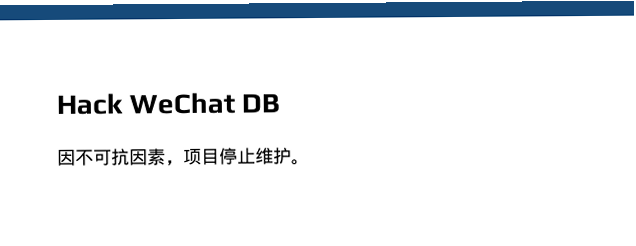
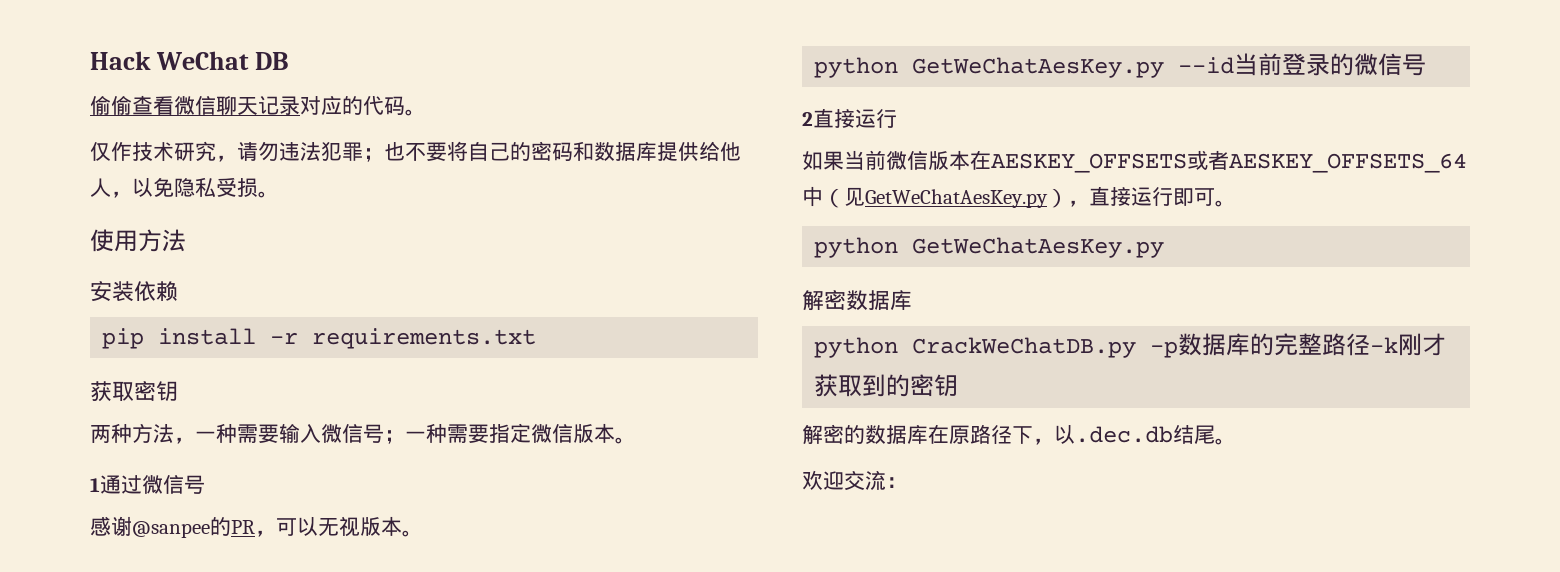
[57,147,310,167] 因不可抗因素，项目停止维护。 -> [90,95,426,116] [90,141,741,162] [90,177,279,198] [90,229,186,252] [90,281,178,302] [102,328,537,349] [90,381,178,402] [90,423,636,444] [90,475,205,494] [90,516,423,538] [814,53,1427,78] [802,109,897,128] [802,150,1467,173] [802,186,1236,208] [814,237,1165,258] [802,290,912,311] [814,333,1447,358] [814,374,959,397] [802,424,1236,445] [802,470,907,491] 偷偷查看微信聊天记录对应的代码。 // 仅作技术研究，请勿违法犯罪；也不要将自己的密码和数据库提供给他人，以免隐私受损。 // 使用方法 // 安装依赖 // pip install -r requirements.txt // 获取密钥 // 两种方法，一种需要输入微信号；一种需要指定微信版本。 // 1通过微信号 // 感谢@sanpee的PR，可以无视版本。 // python GetWeChatAesKey.py --id当前登录的微信号 // 2直接运行 // 如果当前微信版本在AESKEY_OFFSETS或者AESKEY_OFFSETS_64中（见GetWeChatAesKey.py），直接运行即可。 // python GetWeChatAesKey.py // 解密数据库 // python CrackWeChatDB.py -p数据库的完整路径-k刚才获取到的密钥 // 解密的数据库在原路径下，以.dec.db结尾。 // 欢迎交流：

